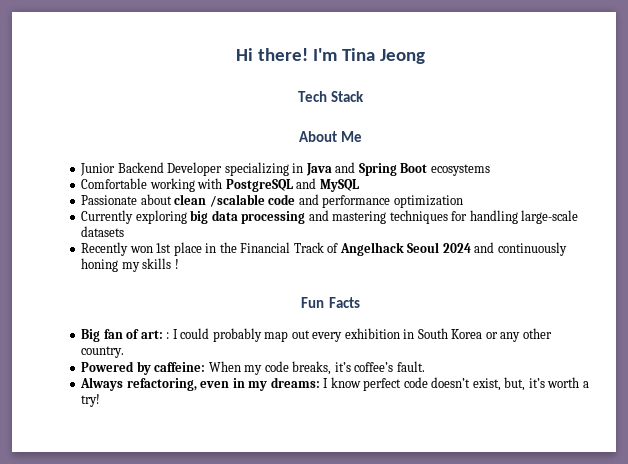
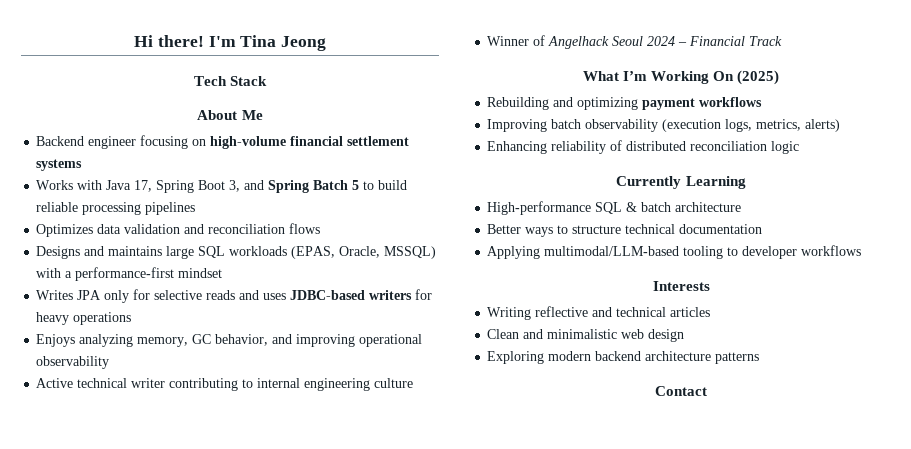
[80,162,490,176] [81,178,359,192] [81,194,463,208] [81,210,579,224] [81,226,125,237] [81,242,567,256] [81,258,179,272] [301,297,360,308] [81,328,552,342] [81,346,125,358] [81,361,425,375] [80,377,589,391] [81,394,101,407] Junior Backend Developer specializing in Java and Spring Boot ecosystems // Comfortable working with PostgreSQL and MySQL // Passionate about clean /scalable code and performance optimization // Currently exploring big data processing and mastering techniques for handling large-scale datasets // Recently won 1st place in the Financial Track of Angelhack Seoul 2024 and continuously honing my skills ! // Fun Facts // Big fan of art: : I could probably map out every exhibition in South Korea or any other country. // Powered by caffeine: When my code breaks, it’s coffee’s fault. // Always refactoring, even in my dreams: I know perfect code doesn’t exist, but, it’s worth a try! -> [36,135,410,149] [36,159,83,171] [36,180,408,193] [36,202,196,215] [36,223,321,237] [36,246,437,259] [36,267,223,281] [36,289,433,303] [36,312,132,325] [36,334,423,347] [36,356,110,369] [36,378,414,391] [487,35,783,49] [582,70,780,85] [487,97,763,110] [487,119,841,132] [487,140,800,154] [616,176,746,189] [487,201,742,215] [487,224,763,237] [487,245,862,259] [652,281,710,291] [487,306,711,320] [487,329,685,342] [487,351,760,364] [655,386,707,396] Backend engineer focusing on high-volume financial settlement systems // Works with Java 17, Spring Boot 3, and Spring Batch 5 to build reliable processing pipelines // Optimizes data validation and reconciliation flows // Designs and maintains large SQL workloads (EPAS, Oracle, MSSQL) with a performance-first mindset // Writes JPA only for selective reads and uses JDBC-based writers for heavy operations // Enjoys analyzing memory, GC behavior, and improving operational observability // Active technical writer contributing to internal engineering culture // Winner of Angelhack Seoul 2024 – Financial Track // What I’m Working On (2025) // Rebuilding and optimizing payment workflows // Improving batch observability (execution logs, metrics, alerts) // Enhancing reliability of distributed reconciliation logic // Currently Learning // High-performance SQL & batch architecture // Better ways to structure technical documentation // Applying multimodal/LLM-based tooling to developer workflows // Interests // Writing reflective and technical articles // Clean and minimalistic web design // Exploring modern backend architecture patterns // Contact

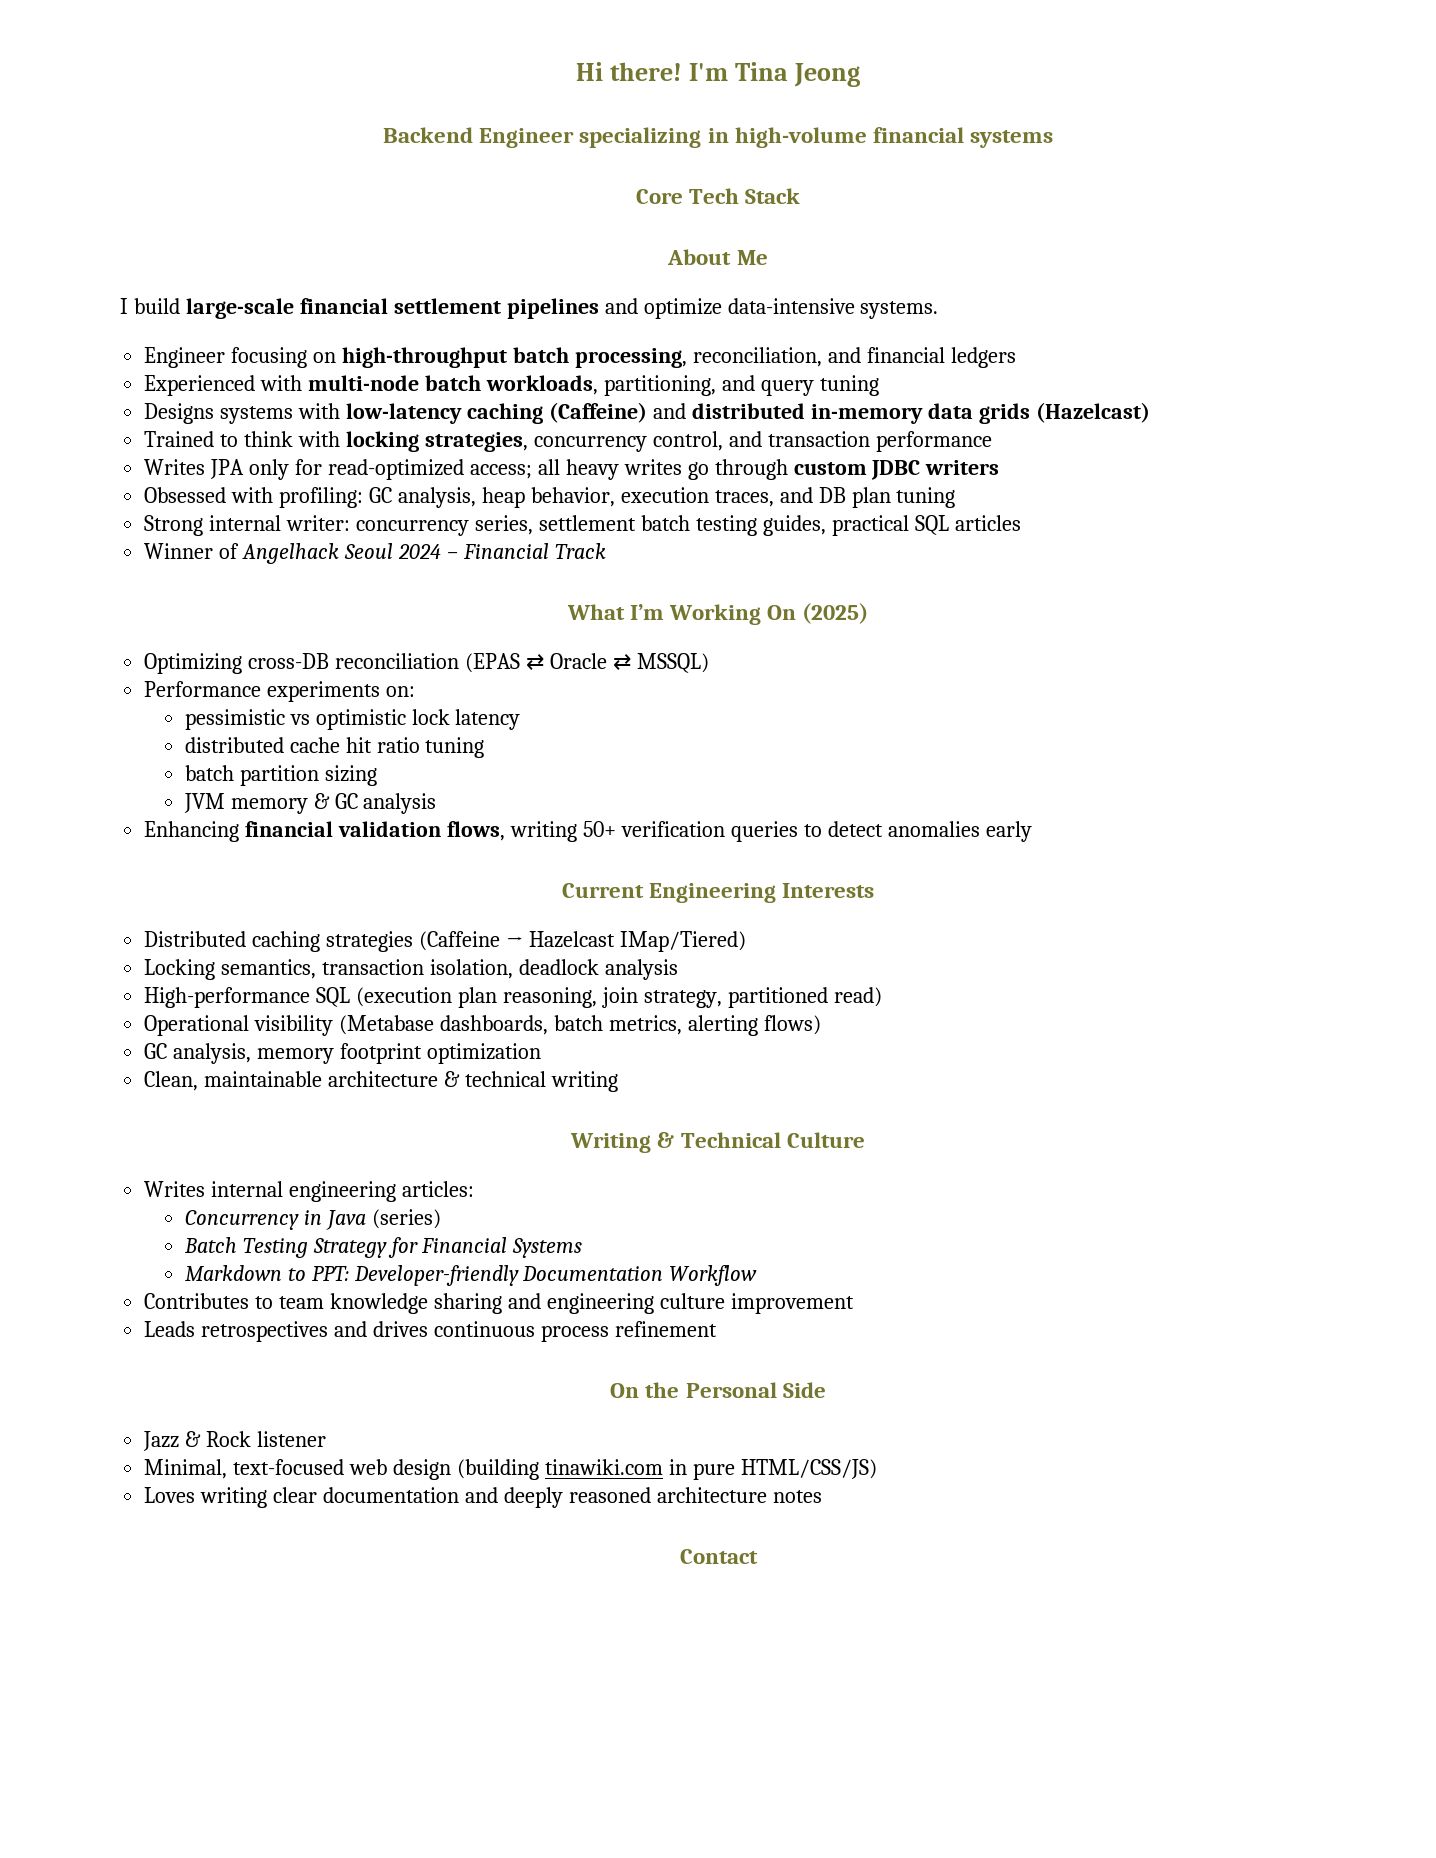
[193,76,268,86] [197,110,263,120] [36,135,410,149] [36,159,83,171] [36,180,408,193] [36,202,196,215] [36,223,321,237] [36,246,437,259] [36,267,223,281] [36,289,433,303] [36,312,132,325] [36,334,423,347] [36,356,110,369] [36,378,414,391] Tech Stack // About Me // Backend engineer focusing on high-volume financial settlement systems // Works with Java 17, Spring Boot 3, and Spring Batch 5 to build reliable processing pipelines // Optimizes data validation and reconciliation flows // Designs and maintains large SQL workloads (EPAS, Oracle, MSSQL) with a performance-first mindset // Writes JPA only for selective reads and uses JDBC-based writers for heavy operations // Enjoys analyzing memory, GC behavior, and improving operational observability // Active technical writer contributing to internal engineering culture -> [382,127,1054,148] [635,188,801,204] [667,249,768,265] [120,298,939,319] [144,347,1016,368] [144,375,879,396] [144,402,1150,424] [144,431,992,452] [144,459,1000,480] [144,487,956,508] [144,515,1021,536] Backend Engineer specializing in high-volume financial systems // Core Tech Stack // About Me // I build large-scale financial settlement pipelines and optimize data-intensive systems. // Engineer focusing on high-throughput batch processing, reconciliation, and financial ledgers // Experienced with multi-node batch workloads, partitioning, and query tuning // Designs systems with low-latency caching (Caffeine) and distributed in-memory data grids (Hazelcast) // Trained to think with locking strategies, concurrency control, and transaction performance // Writes JPA only for read-optimized access; all heavy writes go through custom JDBC writers // Obsessed with profiling: GC analysis, heap behavior, execution traces, and DB plan tuning // Strong internal writer: concurrency series, settlement batch testing guides, practical SQL articles
[487,97,763,110] [487,119,841,132] [487,140,800,154] [616,176,746,189] [487,201,742,215] [487,224,763,237] [487,245,862,259] [652,281,710,291] [487,306,711,320] [487,329,685,342] [487,351,760,364] Rebuilding and optimizing payment workflows // Improving batch observability (execution logs, metrics, alerts) // Enhancing reliability of distributed reconciliation logic // Currently Learning // High-performance SQL & batch architecture // Better ways to structure technical documentation // Applying multimodal/LLM-based tooling to developer workflows // Interests // Writing reflective and technical articles // Clean and minimalistic web design // Exploring modern backend architecture patterns -> [144,653,709,674] [144,681,416,702] [184,709,521,730] [184,737,485,758] [184,765,377,786] [183,793,437,814] [144,821,1032,842] [561,883,875,903] [144,931,746,952] [144,959,678,980] [144,987,882,1008] [144,1015,821,1036] [144,1043,541,1064] [144,1071,618,1092] [570,1132,865,1153] [144,1181,475,1202] [184,1209,441,1230] [183,1237,583,1258] [184,1265,758,1286] [144,1293,854,1314] [144,1321,717,1342] [610,1382,826,1398] [143,1431,327,1451] [144,1459,877,1480] [144,1487,822,1508] Optimizing cross-DB reconciliation (EPAS ⇄ Oracle ⇄ MSSQL) // Performance experiments on: // pessimistic vs optimistic lock latency // distributed cache hit ratio tuning // batch partition sizing // JVM memory & GC analysis // Enhancing financial validation flows, writing 50+ verification queries to detect anomalies early // Current Engineering Interests // Distributed caching strategies (Caffeine → Hazelcast IMap/Tiered) // Locking semantics, transaction isolation, deadlock analysis // High-performance SQL (execution plan reasoning, join strategy, partitioned read) // Operational visibility (Metabase dashboards, batch metrics, alerting flows) // GC analysis, memory footprint optimization // Clean, maintainable architecture & technical writing // Writing & Technical Culture // Writes internal engineering articles: // Concurrency in Java (series) // Batch Testing Strategy for Financial Systems // Markdown to PPT: Developer-friendly Documentation Workflow // Contributes to team knowledge sharing and engineering culture improvement // Leads retrospectives and drives continuous process refinement // On the Personal Side // Jazz & Rock listener // Minimal, text-focused web design (building tinawiki.com in pure HTML/CSS/JS) // Loves writing clear documentation and deeply reasoned architecture notes

